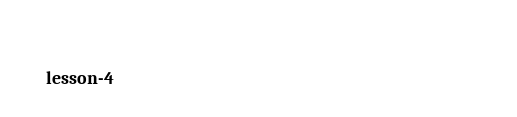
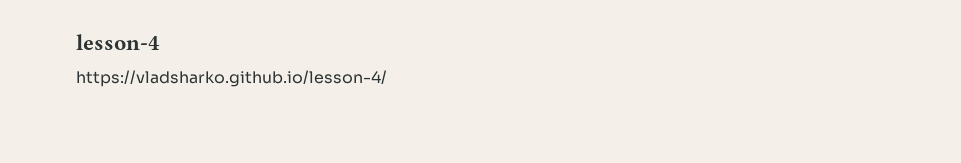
(114, 77) none -> [76,70,387,87] // https://vladsharko.github.io/lesson-4/

